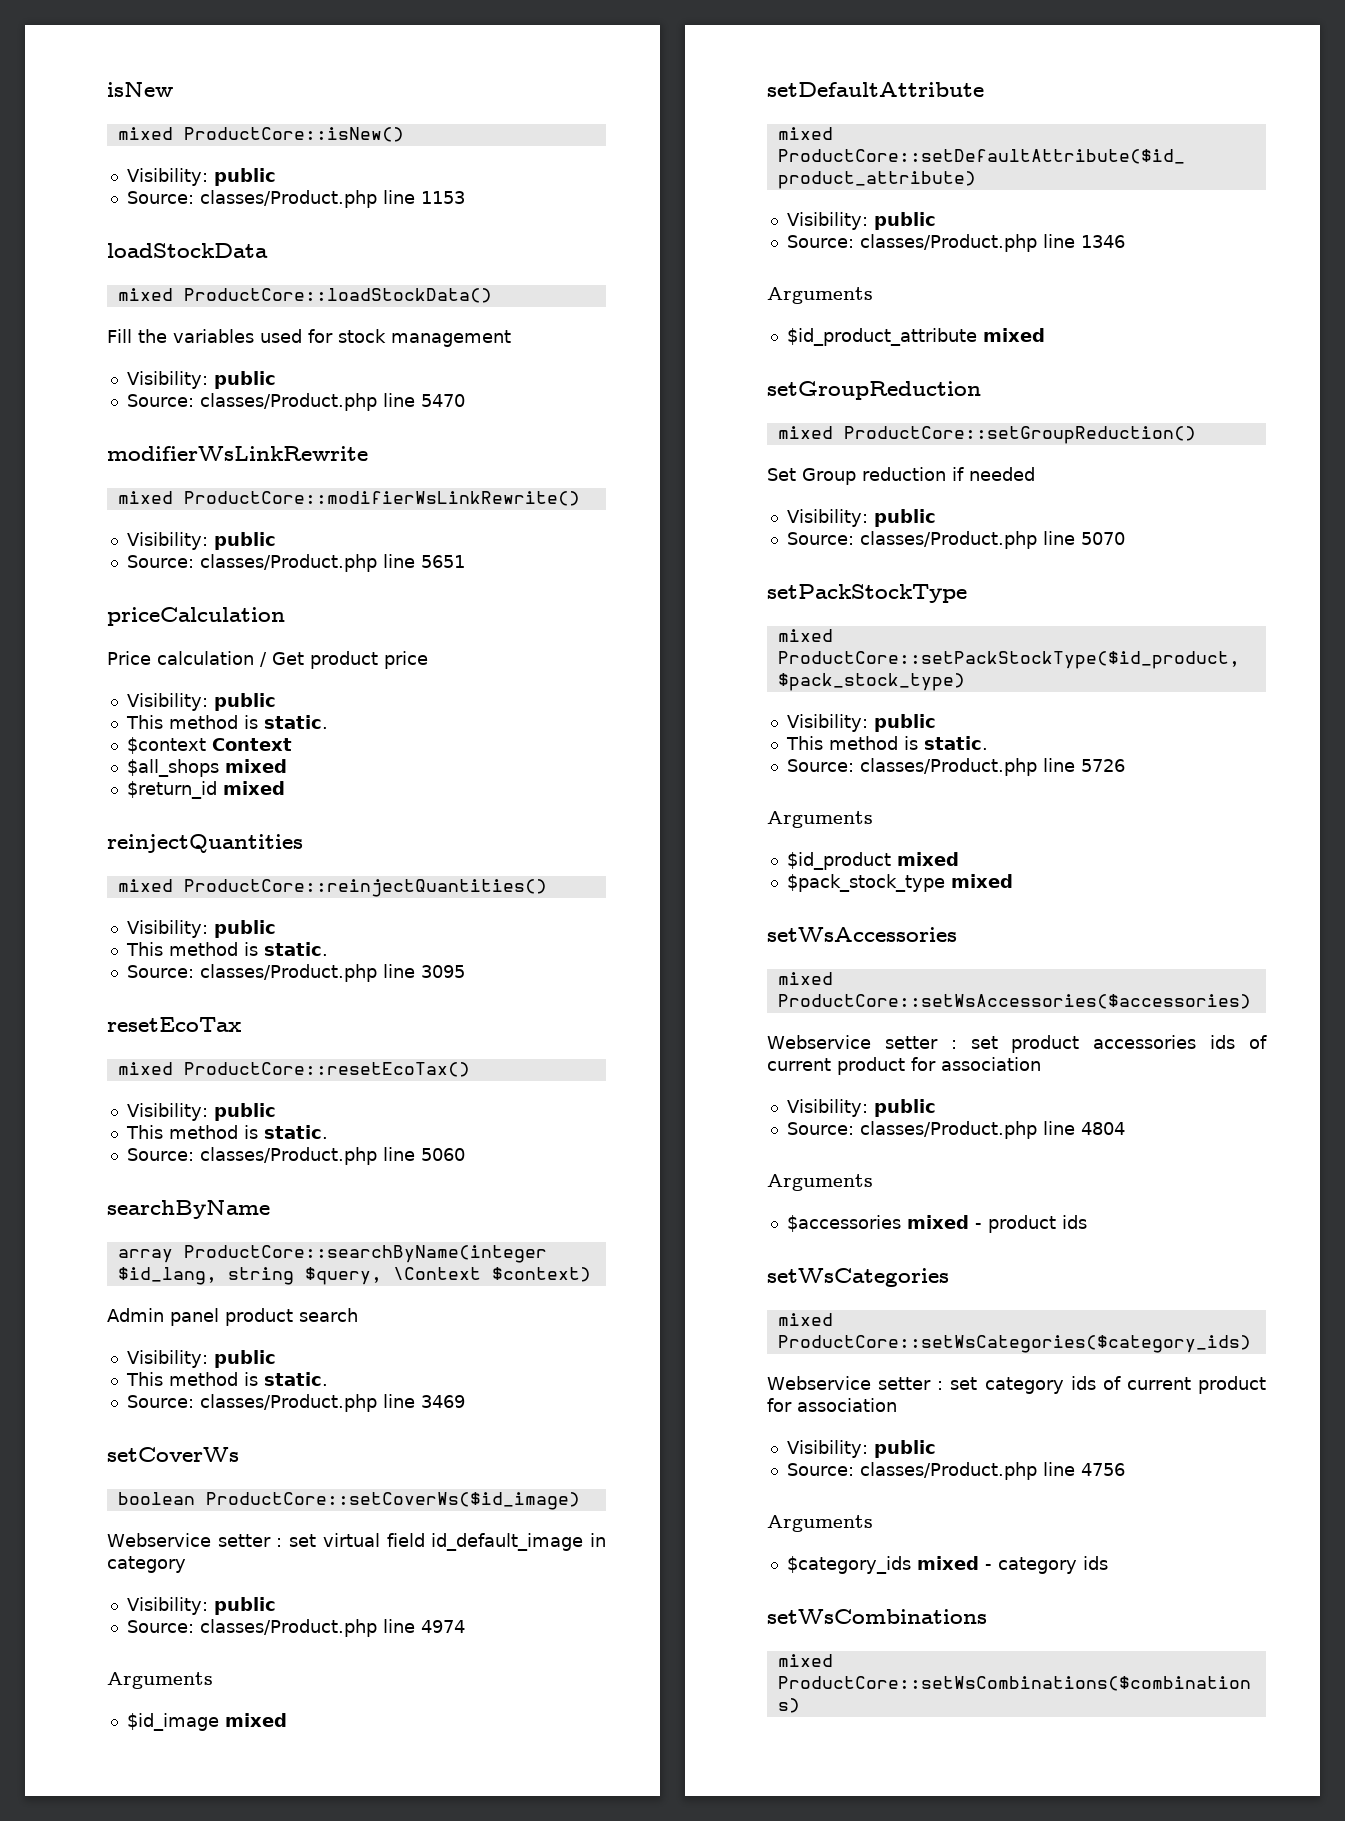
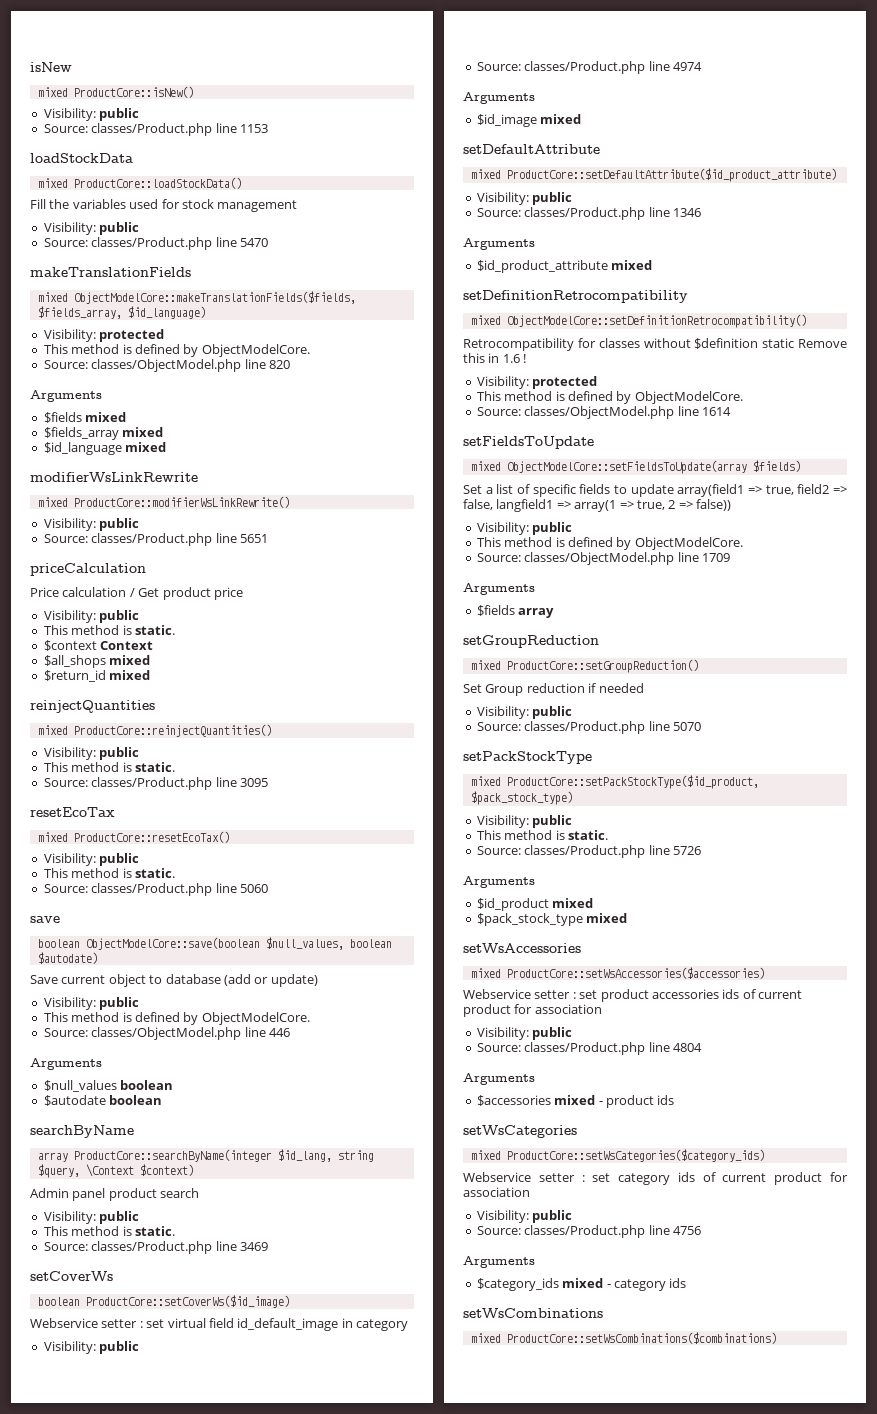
(465, 400) none -> [30,267,191,277] [37,291,356,304] [37,306,206,319] [43,329,165,342] [43,344,310,357] [43,359,290,372] [30,390,102,402] [43,412,127,423] [43,427,164,440] [43,442,167,455] // makeTranslationFields // mixed ObjectModelCore::makeTranslationFields($fields, $fields_array, $id_language) // Visibility: protected // This method is defined by ObjectModelCore. // Source: classes/ObjectModel.php line 820 // Arguments // $fields mixed // $fields_array mixed // $id_language mixed
(465, 1154) none -> [30,916,60,923] [37,937,392,950] [37,952,98,964] [30,974,318,987] [43,997,140,1010] [43,1012,310,1025] [43,1027,290,1040] [30,1058,102,1070] [43,1080,174,1092] [43,1095,163,1106] // save // boolean ObjectModelCore::save(boolean $null_values, boolean $autodate) // Save current object to database (add or update) // Visibility: public // This method is defined by ObjectModelCore. // Source: classes/ObjectModel.php line 446 // Arguments // $null_values boolean // $autodate boolean
(1045, 335) none -> [463,290,688,303] [470,314,807,328] [463,338,847,351] [463,353,527,363] [476,376,598,389] [476,391,743,404] [476,406,731,419] [463,436,594,449] [470,460,801,474] [463,484,847,497] [463,499,731,512] [476,522,573,535] [476,537,743,550] [476,552,730,565] [463,583,535,595] [476,605,555,618] // setDefinitionRetrocompatibility // mixed ObjectModelCore::setDefinitionRetrocompatibility() // Retrocompatibility for classes without $definition static Remove this in 1.6 ! // Visibility: protected // This method is defined by ObjectModelCore. // Source: classes/ObjectModel.php line 1614 // setFieldsToUpdate // mixed ObjectModelCore::setFieldsToUpdate(array $fields) // Set a list of specific fields to update array(field1 => true, field2 => false, langfield1 => array(1 => true, 2 => false)) // Visibility: public // This method is defined by ObjectModelCore. // Source: classes/ObjectModel.php line 1709 // Arguments // $fields array

